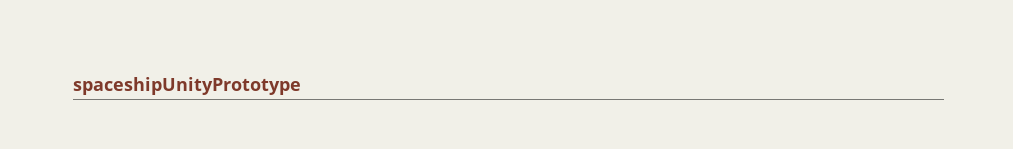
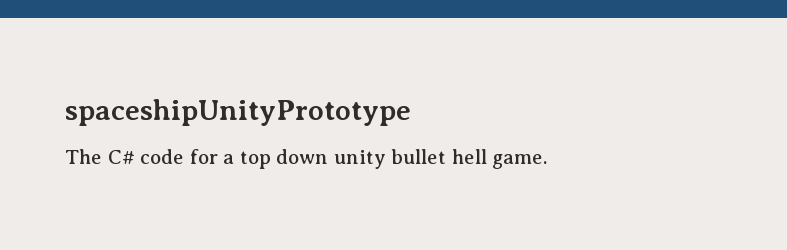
(301, 86) none -> [65,149,548,169] // The C# code for a top down unity bullet hell game.

